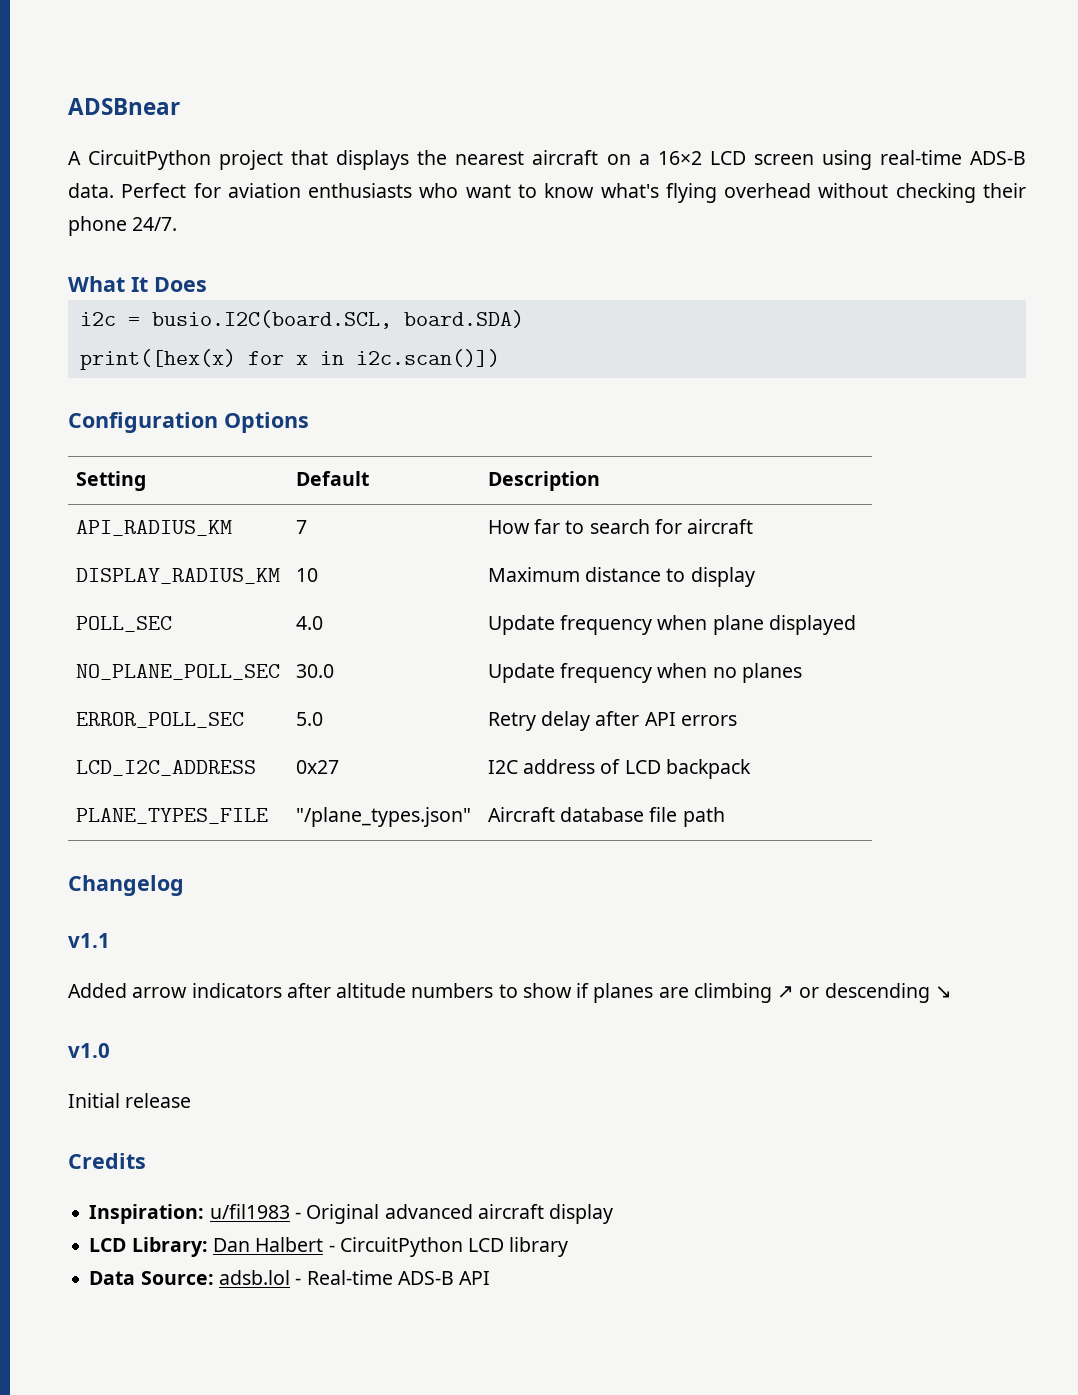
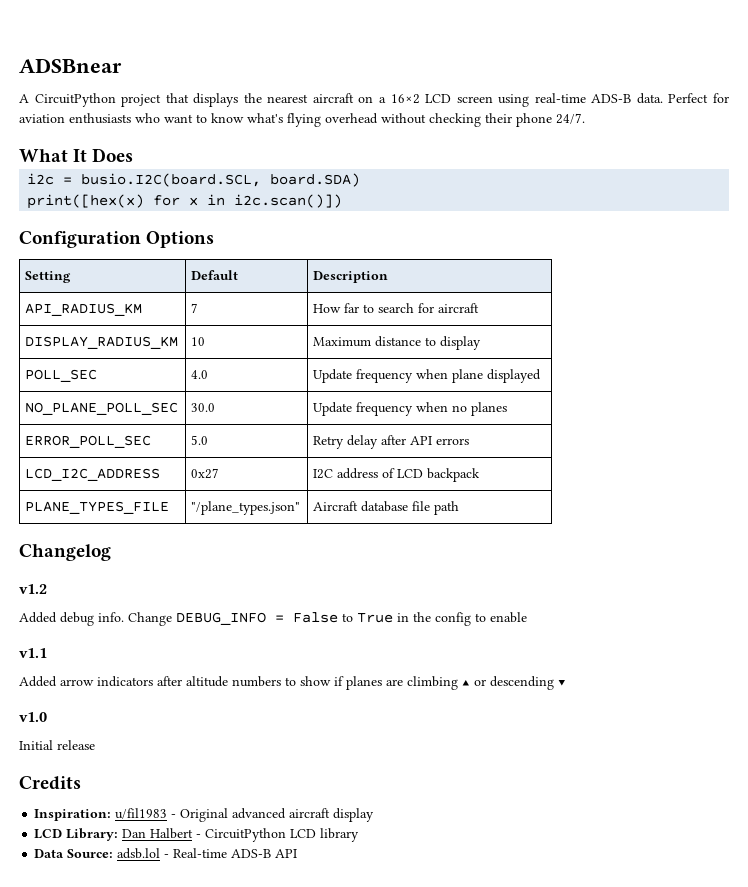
(184, 885) none -> [19,584,47,594] [19,612,527,626] // v1.2 // Added debug info. Change DEBUG_INFO = False to True in the config to enable
[777,986,795,998] ↗ -> [462,679,470,686] ▲
[934,986,952,998] ↘ -> [558,680,566,686] ▼

